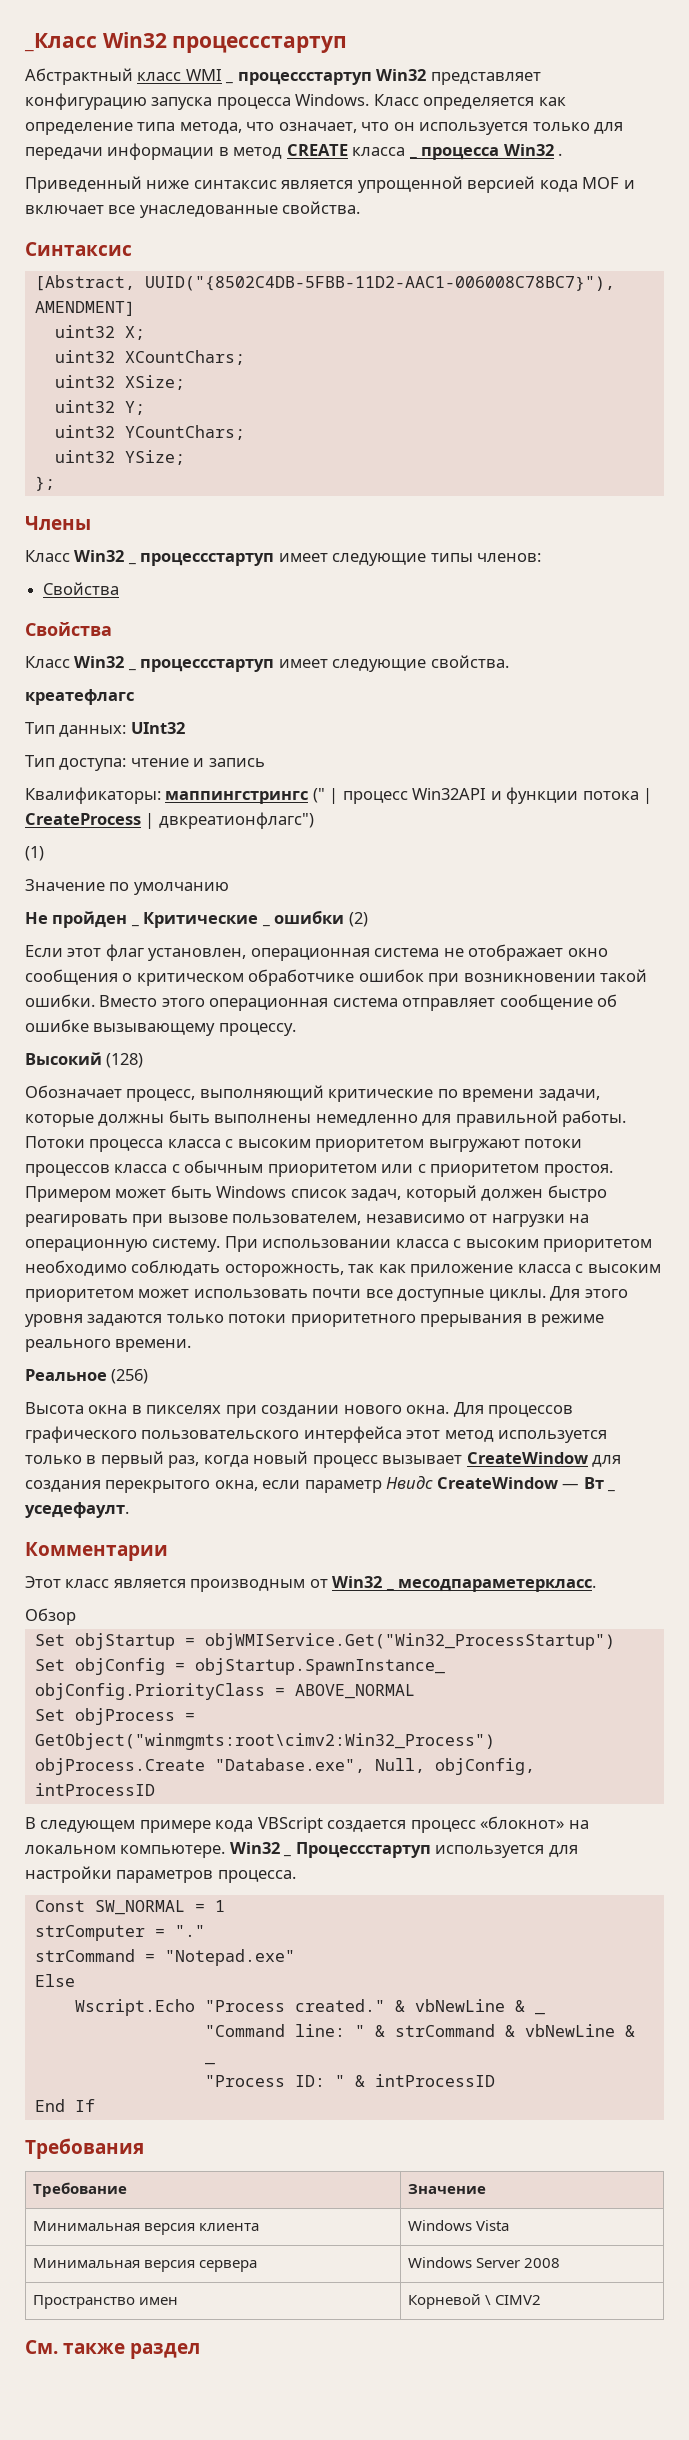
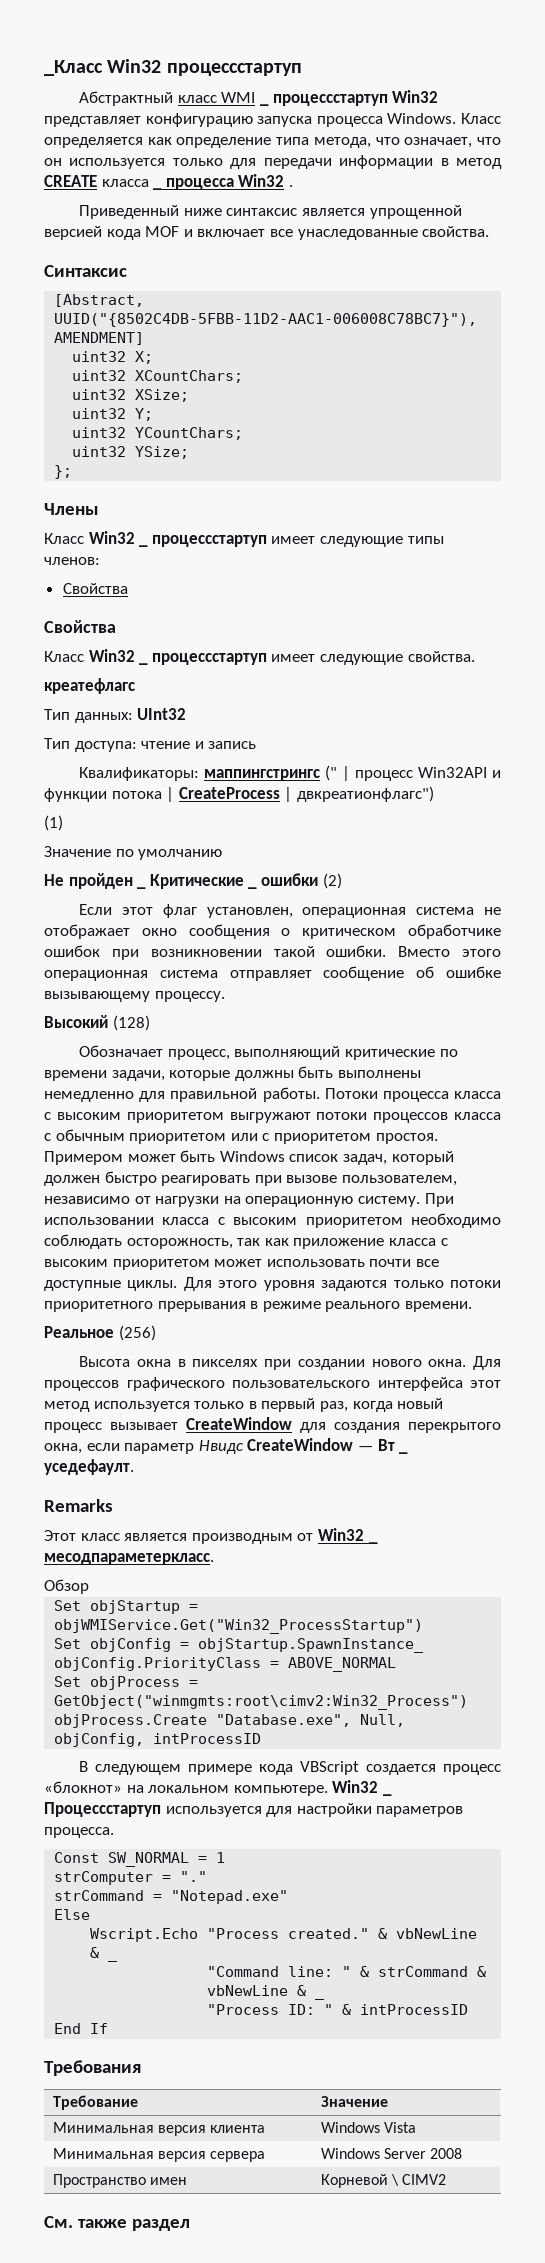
[25,1542,168,1561] Комментарии -> [44,1499,113,1512] Remarks

